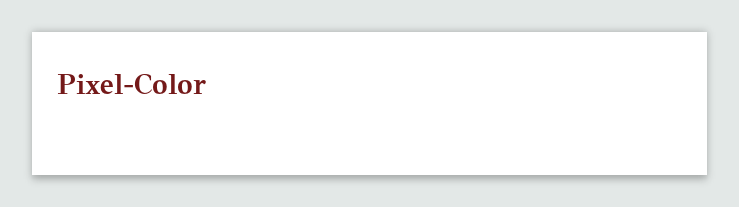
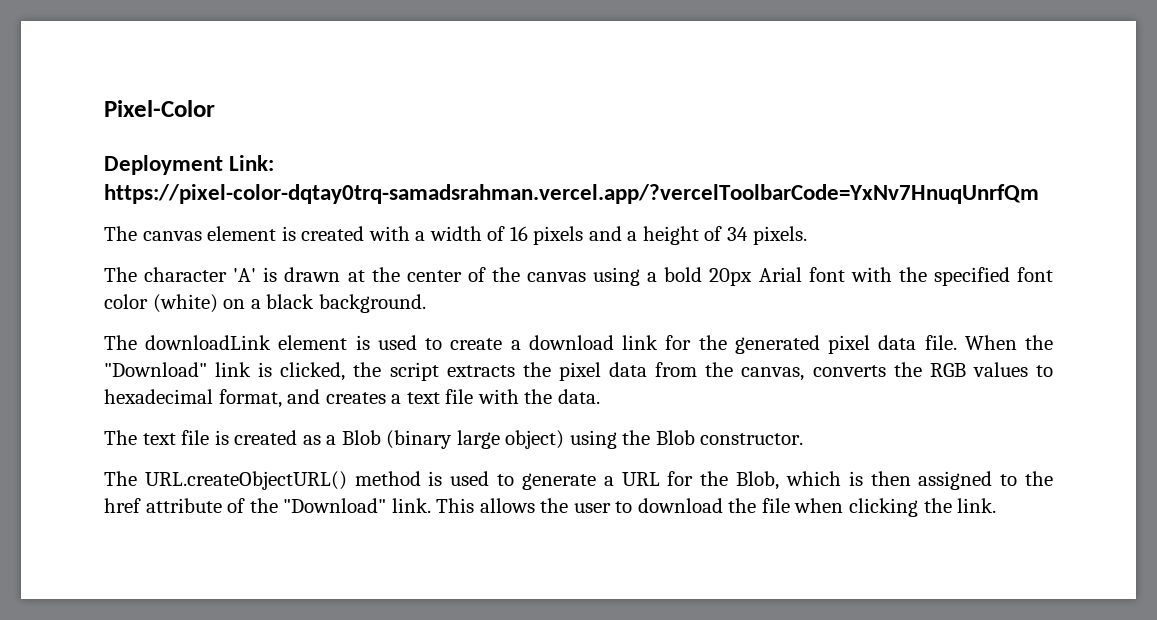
(206, 84) none -> [104,155,275,175] [104,184,1039,204] [104,226,807,245] [104,267,1054,286] [104,294,426,313] [104,335,1054,354] [104,362,1053,381] [104,389,600,408] [104,430,804,449] [104,471,1054,490] [104,498,997,517] // Deployment Link: https://pixel-color-dqtay0trq-samadsrahman.vercel.app/?vercelToolbarCode=YxNv7HnuqUnrfQm // The canvas element is created with a width of 16 pixels and a height of 34 pixels. // The character 'A' is drawn at the center of the canvas using a bold 20px Arial font with the specified font color (white) on a black background. // The downloadLink element is used to create a download link for the generated pixel data file. When the "Download" link is clicked, the script extracts the pixel data from the canvas, converts the RGB values to hexadecimal format, and creates a text file with the data. // The text file is created as a Blob (binary large object) using the Blob constructor. // The URL.createObjectURL() method is used to generate a URL for the Blob, which is then assigned to the href attribute of the "Download" link. This allows the user to download the file when clicking the link.

